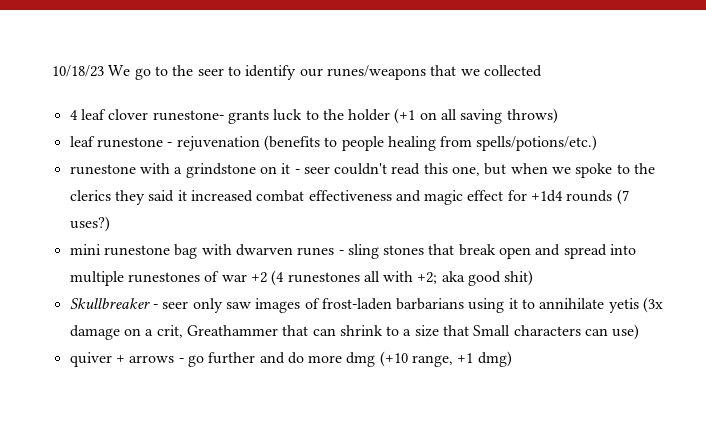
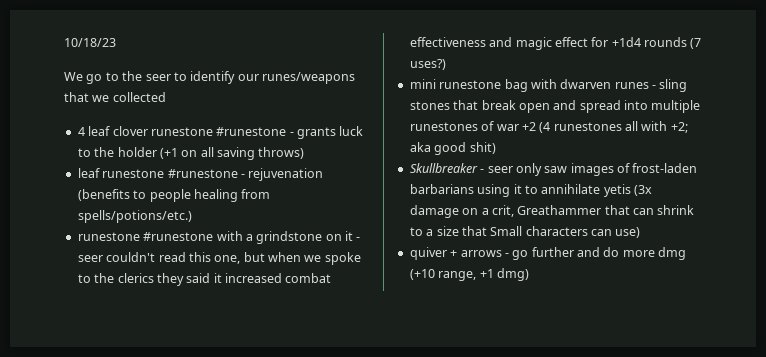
(104, 71) none -> (116, 42) //
[152,110,224,121] runestone- -> [150,127,294,136] runestone #runestone -
(163, 142) none -> [167,169,238,178] #runestone
(136, 169) none -> [143,232,214,241] #runestone

